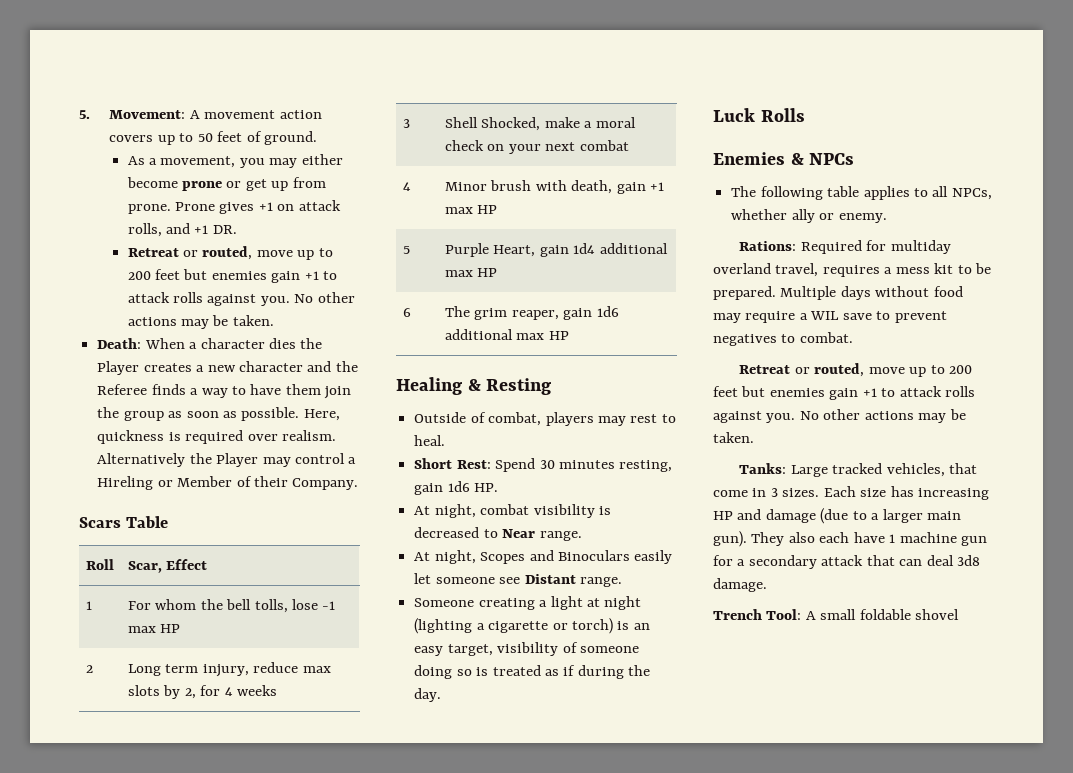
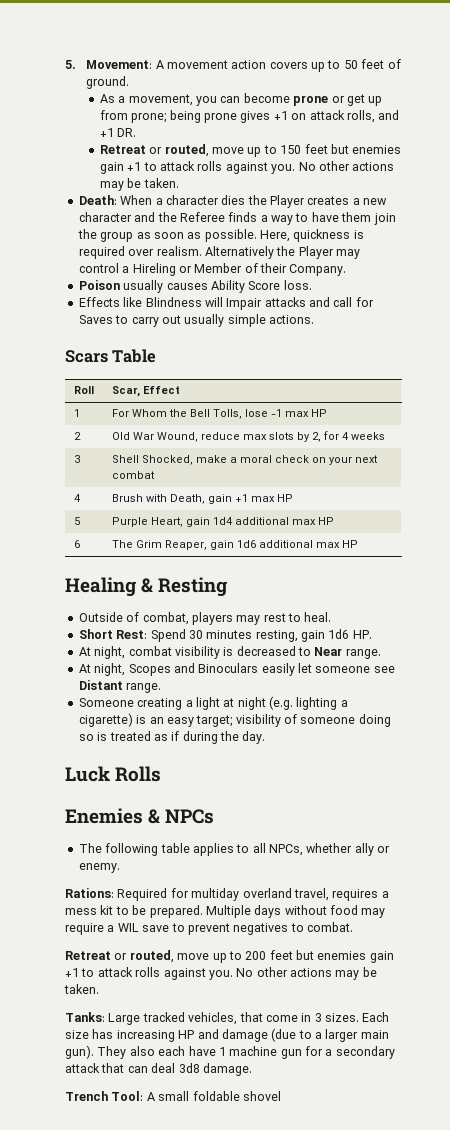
[269,154,343,168] may either -> [220,96,241,103] can
[127,202,215,214] prone. Prone -> [131,110,238,123] prone; being prone
[127,271,151,280] 200 -> [280,145,302,154] 150
(359, 484) none -> [78,280,312,293] [78,297,374,310] [78,314,314,327] // Poison usually causes Ability Score loss. // Effects like Blindness will Impair attacks and call for Saves to carry out usually simple actions.
[155,599,288,613] whom the bell tolls, -> [131,409,242,419] Whom the Bell Tolls,
[127,664,249,677] Long term injury, -> [111,432,198,442] Old War Wound,
[444,180,613,194] Minor brush with death, -> [111,494,205,504] Brush with Death,
[474,308,559,320] grim reaper, -> [135,540,207,550] Grim Reaper,
[414,618,613,634] (lighting a cigarette or torch) -> [269,696,348,710] [78,713,133,727] (e.g. lighting a cigarette)
[447,644,493,656] target, -> [196,715,233,727] target;

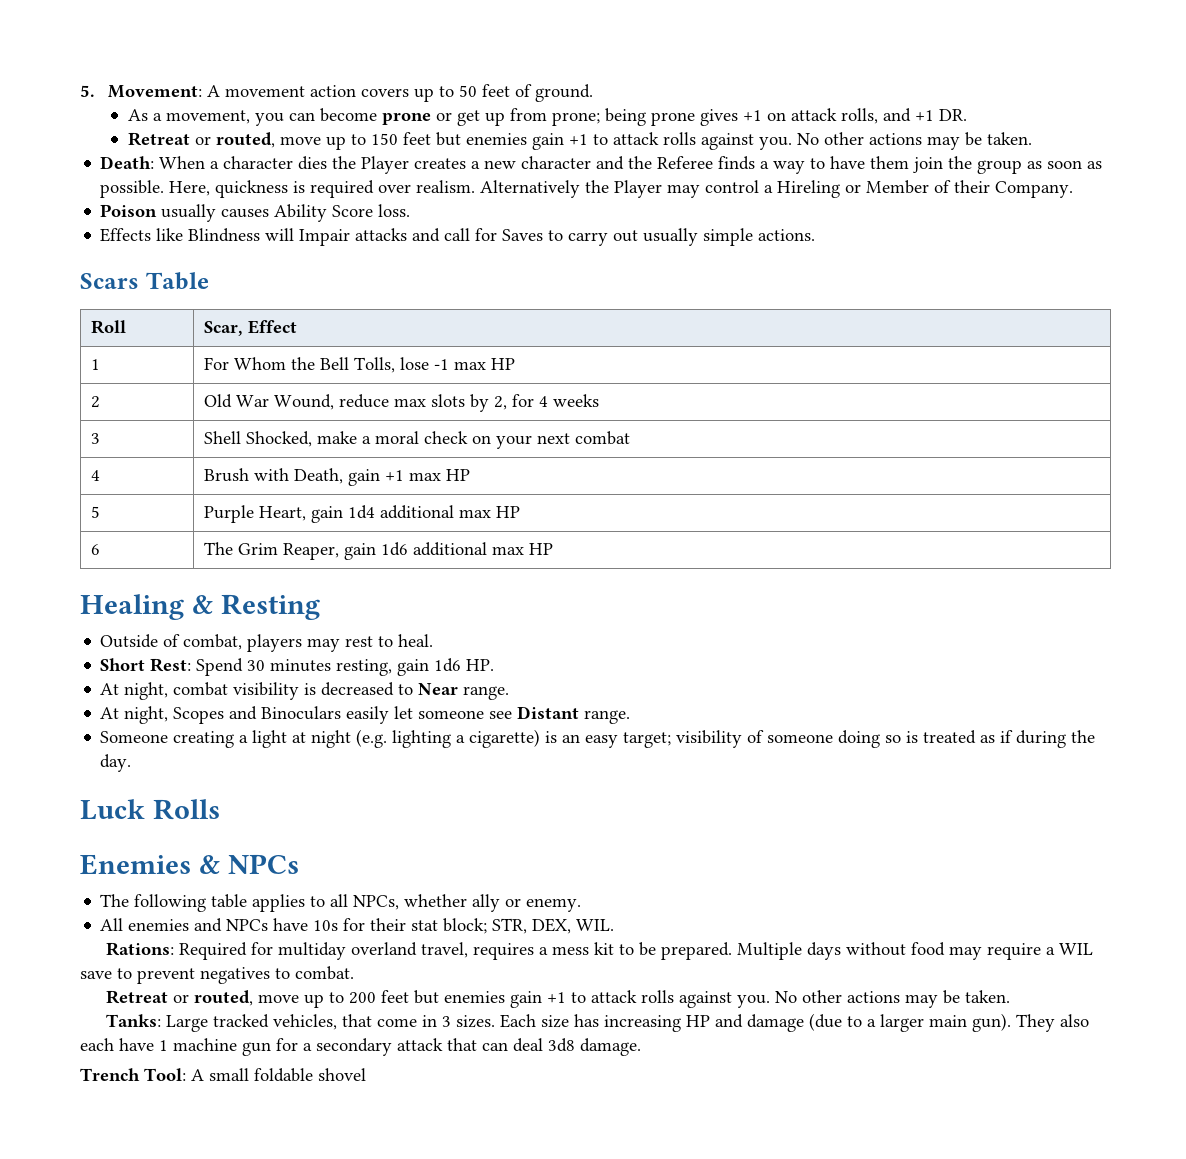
(120, 868) none -> [100,918,615,934] // All enemies and NPCs have 10s for their stat block; STR, DEX, WIL.

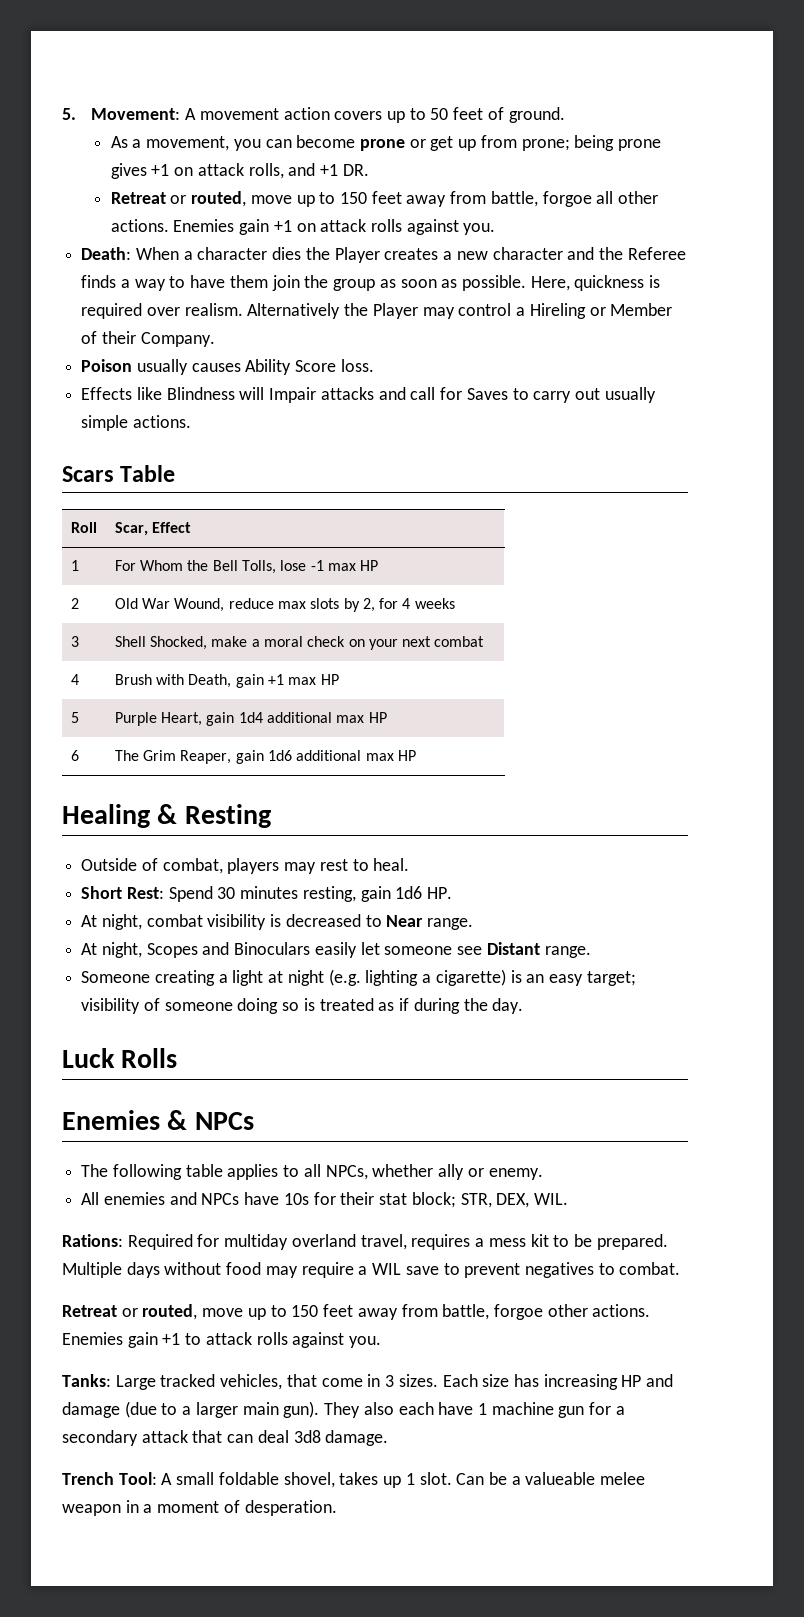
[435,132,1032,150] but enemies gain +1 to attack rolls against you. No other actions may be taken. -> [406,191,659,207] [110,219,496,235] away from battle, forgoe all other actions. Enemies gain +1 on attack rolls against you.
[349,990,1011,1008] 200 feet but enemies gain +1 to attack rolls against you. No other actions may be taken. -> [291,1304,651,1320] [62,1332,382,1348] 150 feet away from battle, forgoe other actions. Enemies gain +1 to attack rolls against you.
[318,1068,366,1081] shovel -> [283,1472,646,1488] [62,1500,337,1516] shovel, takes up 1 slot. Can be a valueable melee weapon in a moment of desperation.

